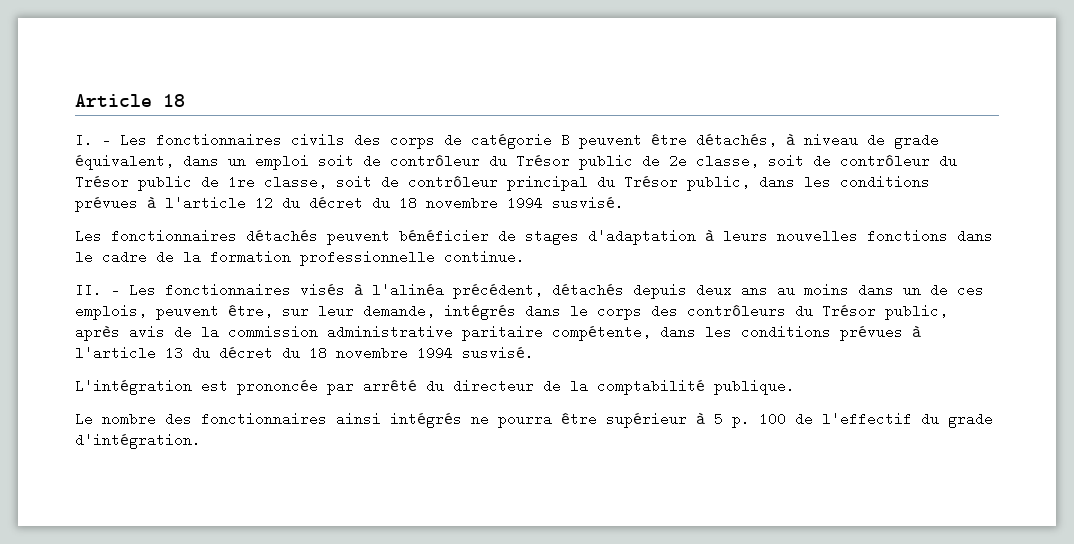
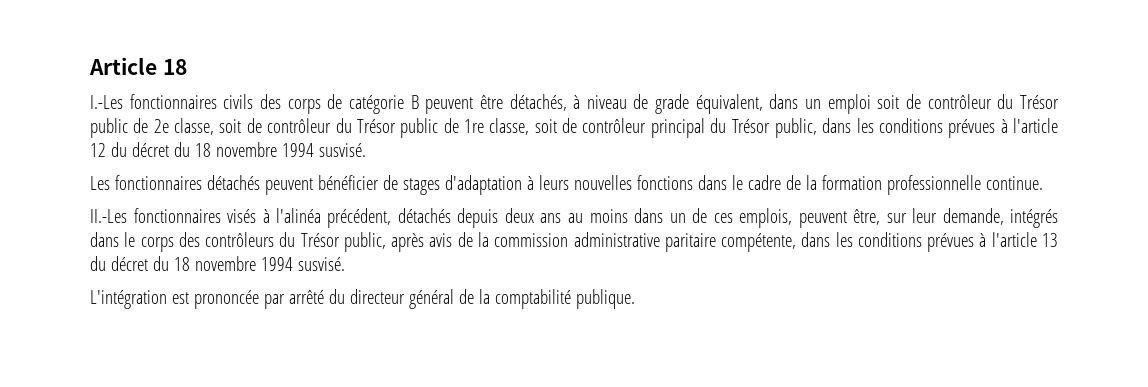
[75,133,147,147] I. - Les -> [90,95,123,109] I.-Les
[75,283,156,297] II. - Les -> [90,209,127,223] II.-Les
(534, 386) none -> [408,289,454,309] général
[75,412,993,428] [75,433,201,449] // Le nombre des fonctionnaires ainsi intégrés ne pourra être supérieur à 5 p. 100 de l'effectif du grade d'intégration. -> (635, 299) none

